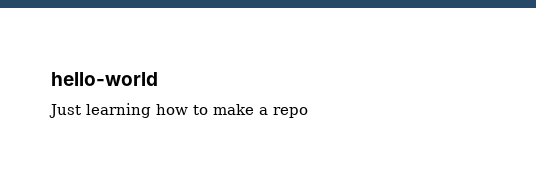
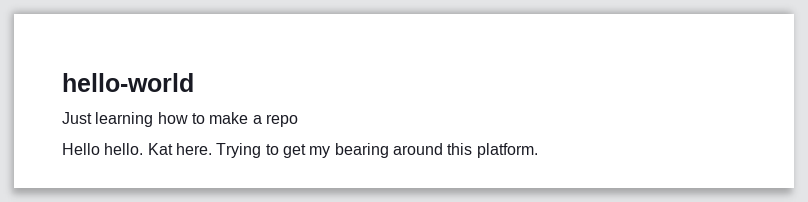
(308, 112) none -> [62,143,538,158] // Hello hello. Kat here. Trying to get my bearing around this platform.

